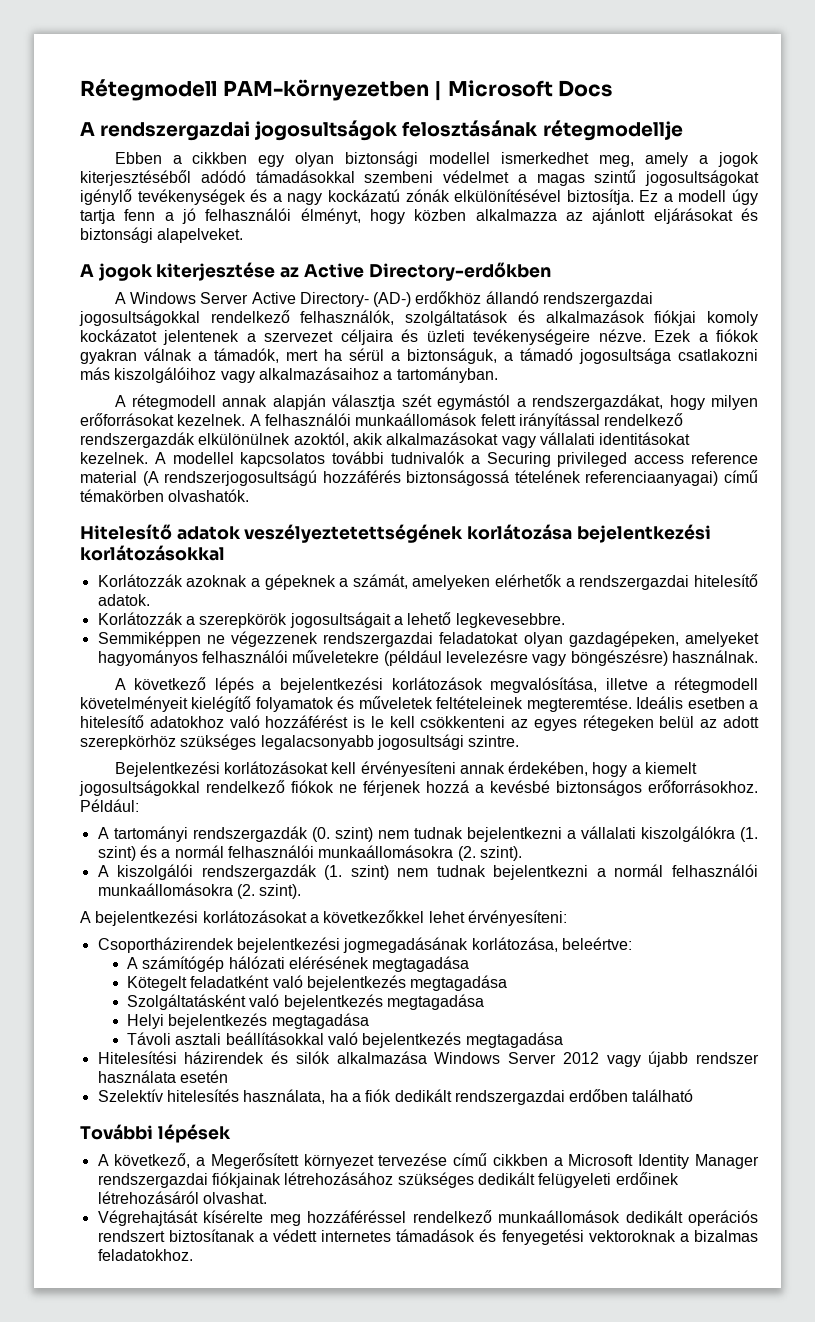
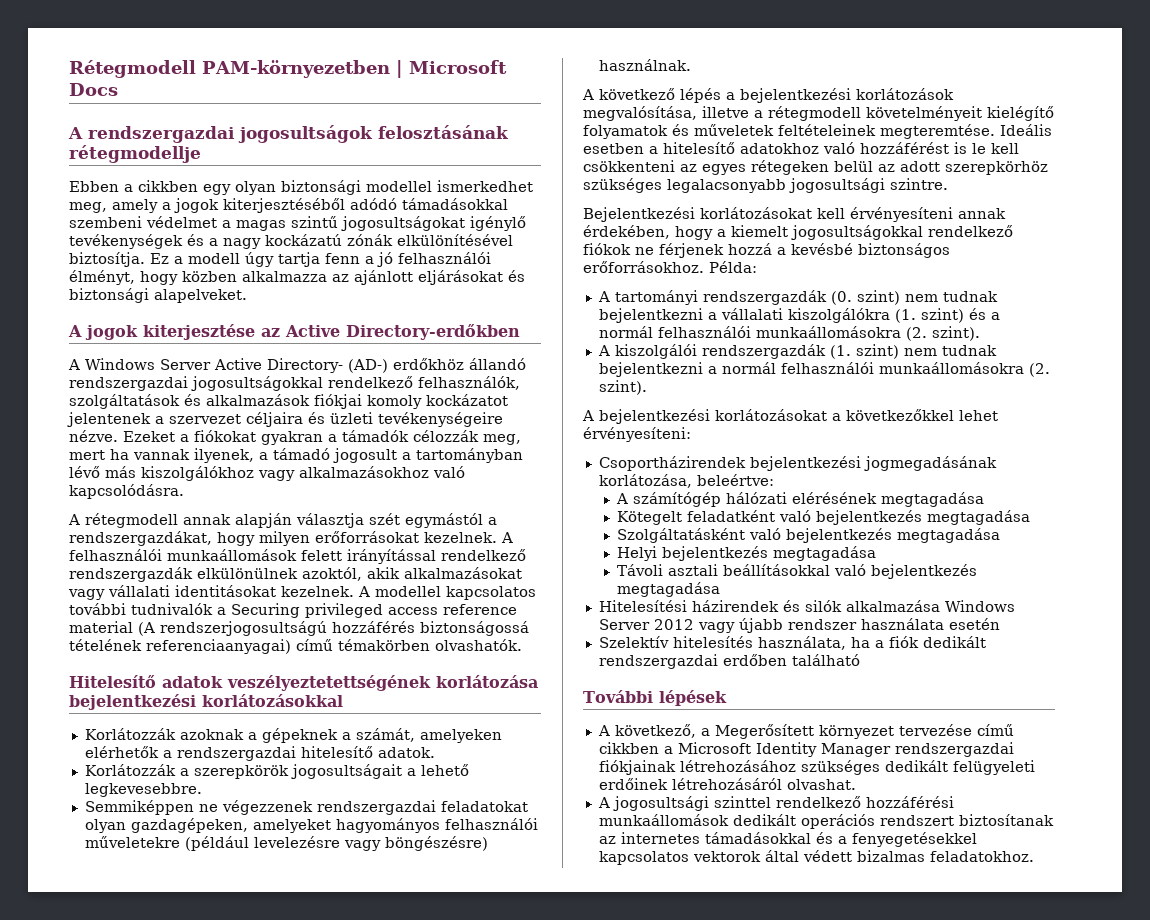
[654,329,760,342] [80,348,758,364] [80,367,498,383] Ezek a fiókok gyakran válnak a támadók, mert ha sérül a biztonságuk, a támadó jogosultsága csatlakozni más kiszolgálóihoz vagy alkalmazásaihoz a tartományban. -> [123,430,521,445] [69,448,523,463] [69,466,465,481] [69,484,184,499] Ezeket a fiókokat gyakran a támadók célozzák meg, mert ha vannak ilyenek, a támadó jogosult a tartományban lévő más kiszolgálókhoz vagy alkalmazásokhoz való kapcsolódásra.
[80,799,139,812] Például: -> [709,261,757,273] Példa:
[97,1210,492,1226] Végrehajtását kísérelte meg hozzáféréssel rendelkező -> [597,796,954,811] A jogosultsági szinttel rendelkező hozzáférési
[258,1229,689,1245] a védett internetes támadások és fenyegetési vektoroknak a -> [598,832,977,847] [598,850,852,865] az internetes támadásokkal és a fenyegetésekkel kapcsolatos vektorok által védett

